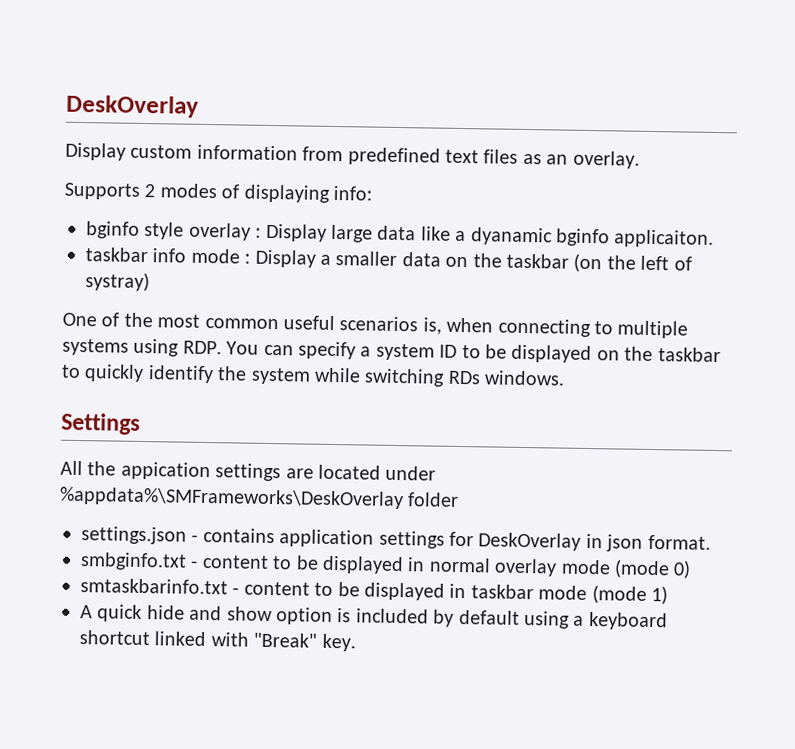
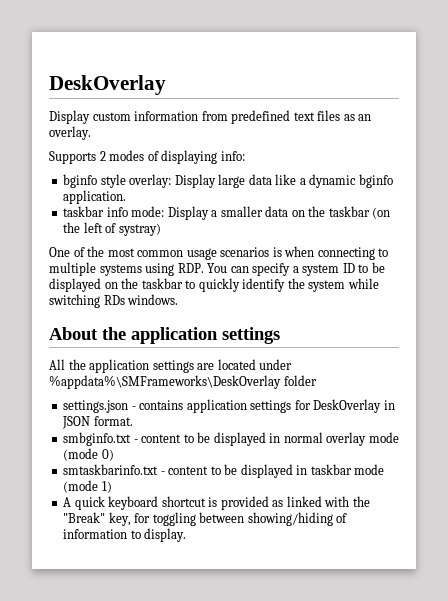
[188,222,262,241] overlay : -> [129,174,172,188] overlay:
[470,227,715,248] dyanamic bginfo applicaiton. -> [309,174,393,188] [63,190,127,204] dynamic bginfo application.
[190,248,251,264] mode : -> [131,206,165,217] mode:
[283,315,442,335] useful scenarios is, -> [186,247,282,260] usage scenarios is
[61,412,141,435] Settings -> [49,327,280,344] About the application settings
[120,461,211,481] appication -> [89,359,150,373] application
[606,534,644,552] json -> [62,416,91,429] JSON
[146,605,668,631] [79,630,356,652] hide and show option is included by default using a keyboard shortcut linked with "Break" key. -> [108,496,370,510] [63,512,348,526] [63,528,187,542] keyboard shortcut is provided as linked with the "Break" key, for toggling between showing/hiding of information to display.

